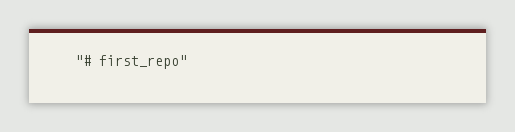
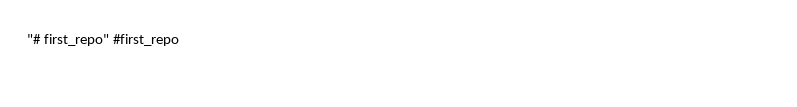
(187, 62) none -> [112,34,179,46] #first_repo

